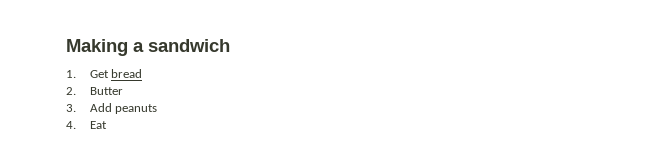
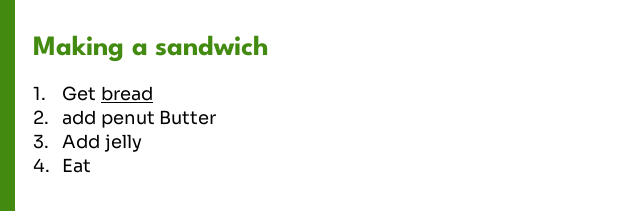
(76, 91) none -> [61,110,155,128] add penut
[115,104,158,114] peanuts -> [103,134,142,152] jelly

